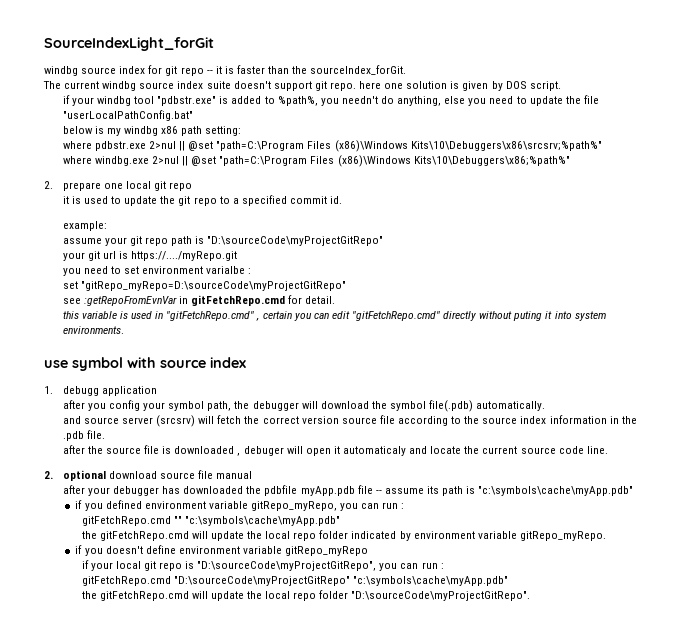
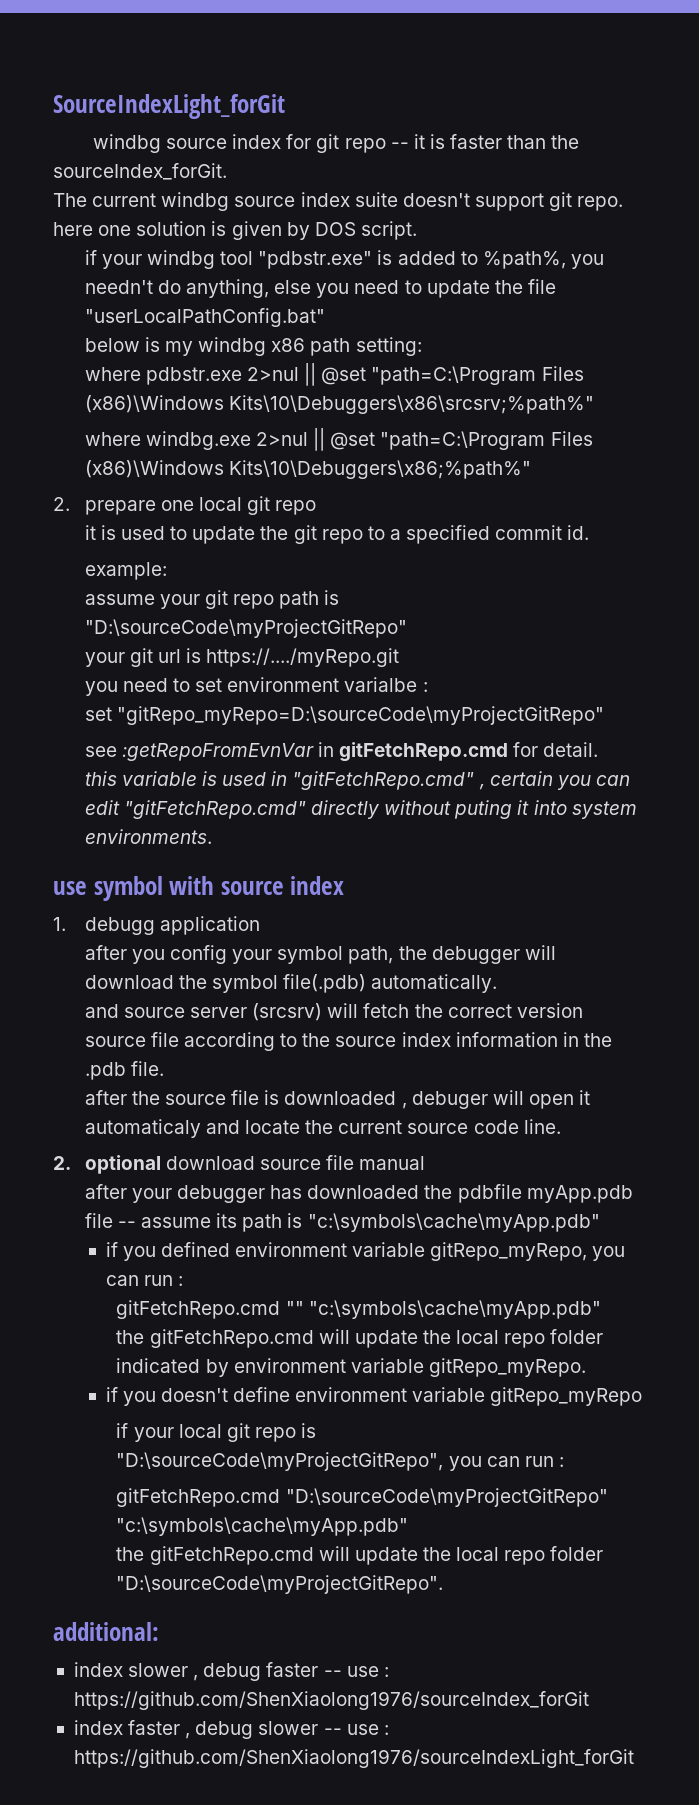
(531, 596) none -> [53,1622,159,1641] [73,1662,389,1681] [73,1691,589,1710] [73,1720,389,1739] [73,1749,634,1768] // additional: // index slower , debug faster -- use : https://github.com/ShenXiaolong1976/sourceIndex_forGit // index faster , debug slower -- use : https://github.com/ShenXiaolong1976/sourceIndexLight_forGit

